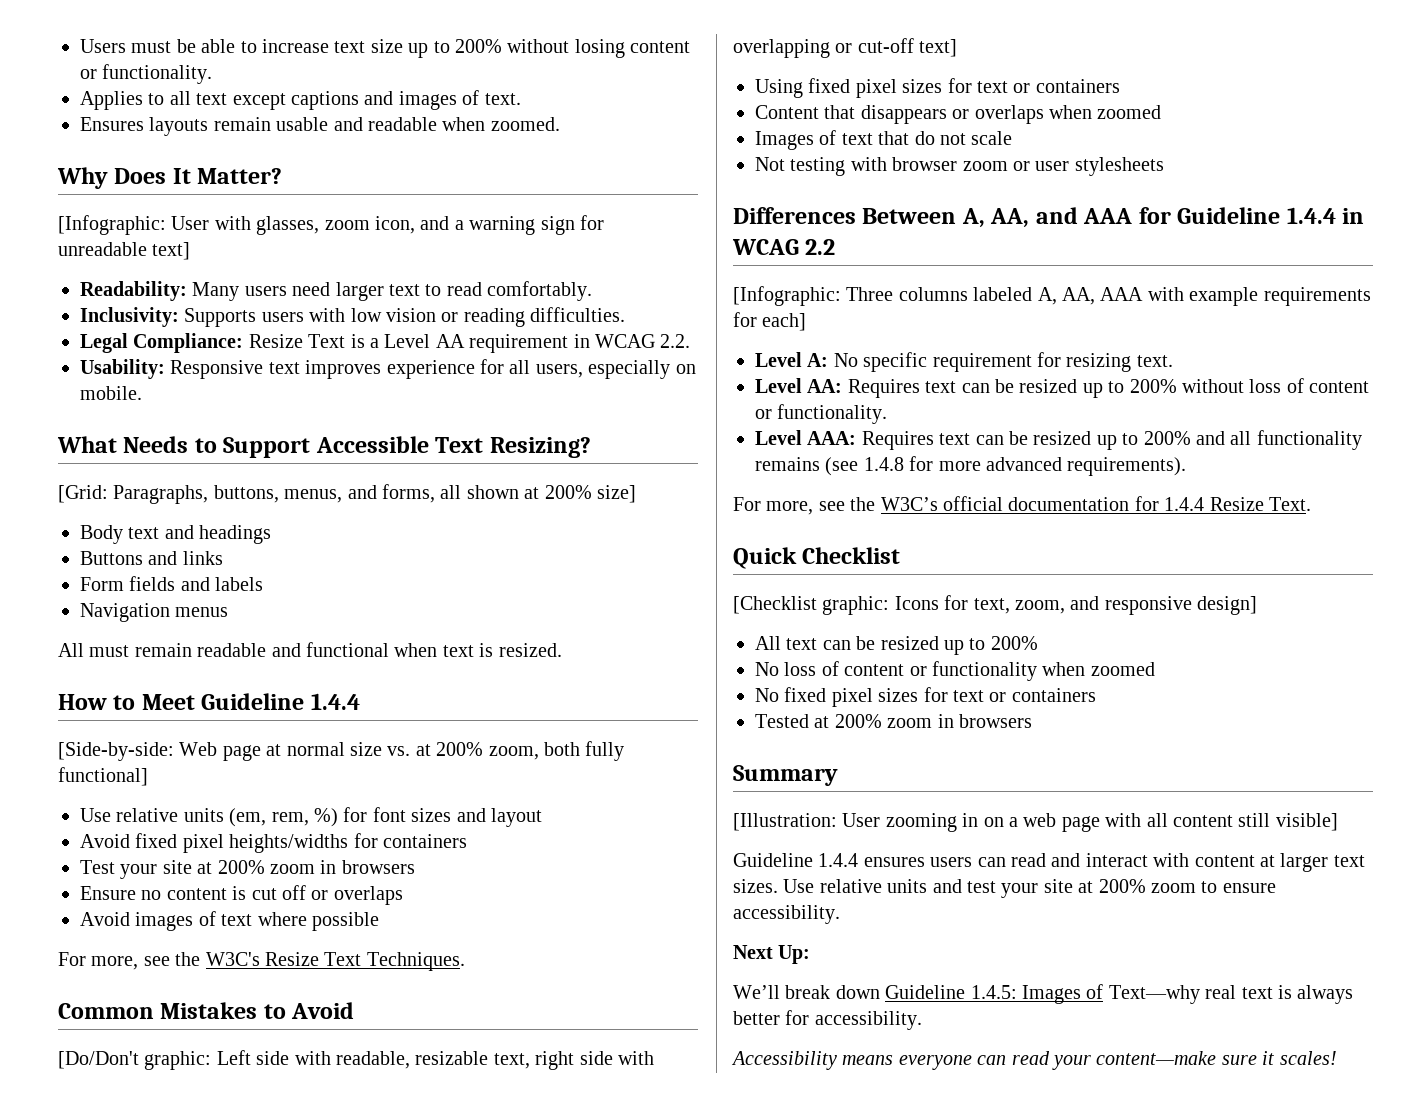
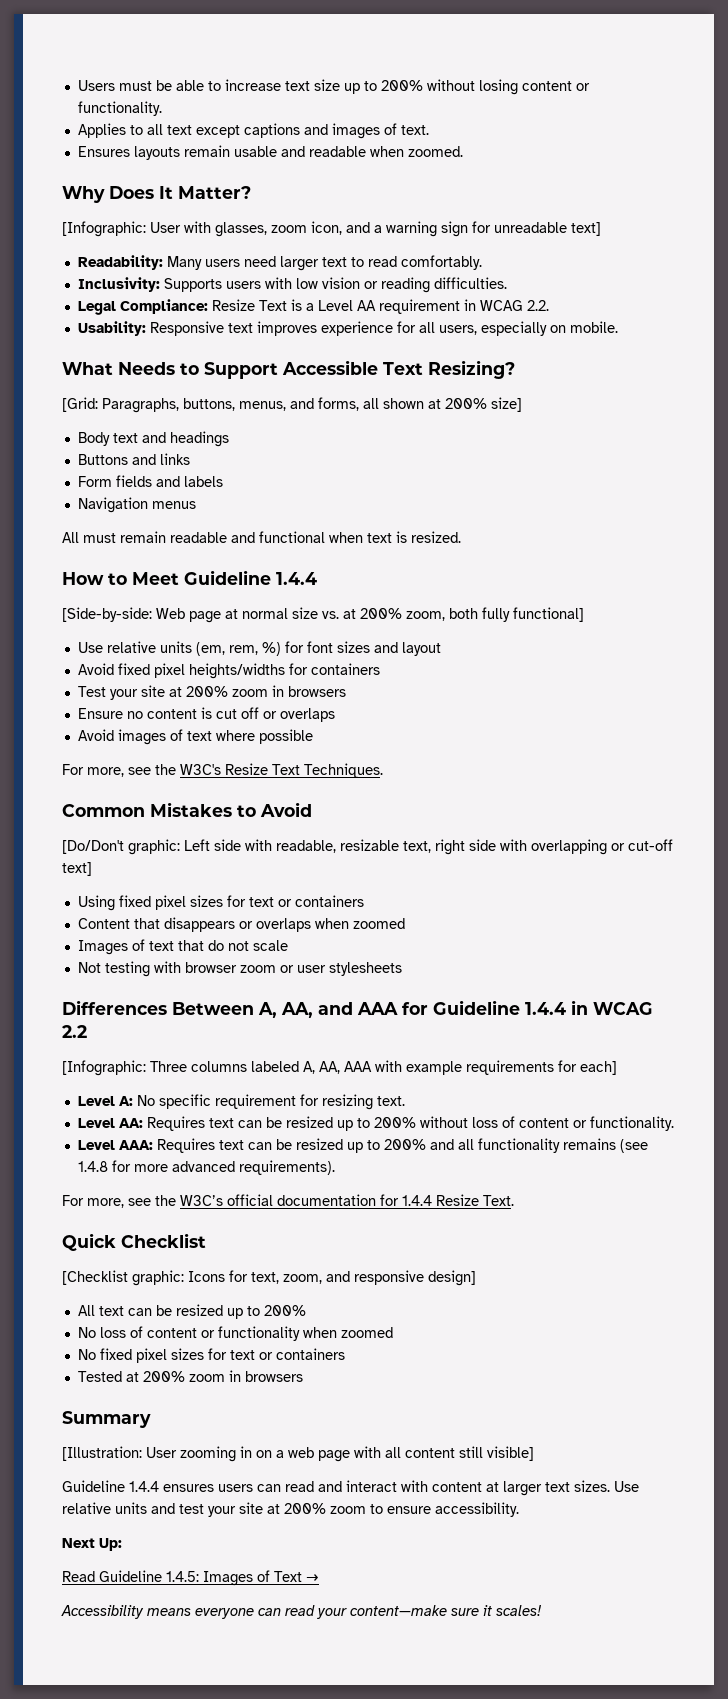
[733,985,880,999] We’ll break down -> [62,1571,95,1582] Read
[1108,985,1354,1004] [733,1010,922,1030] Text—why real text is always better for accessibility. -> [274,1571,319,1582] Text →

